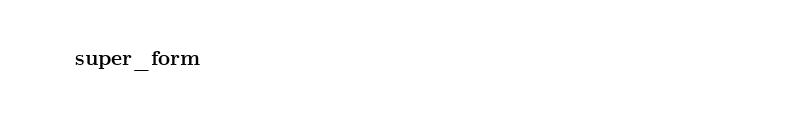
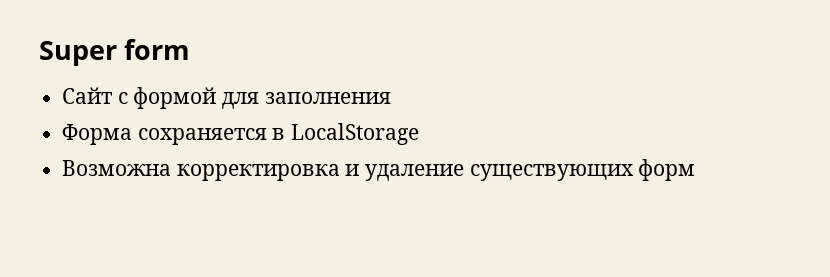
[75,51,200,71] super_form -> [39,39,191,66] [62,87,391,109] [62,123,420,145] [62,159,696,181] Super form // Сайт с формой для заполнения // Форма сохраняется в LocalStorage // Возможна корректировка и удаление существующих форм

